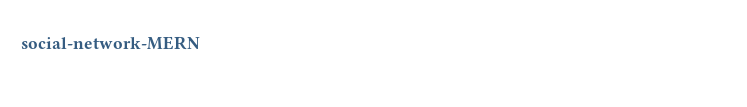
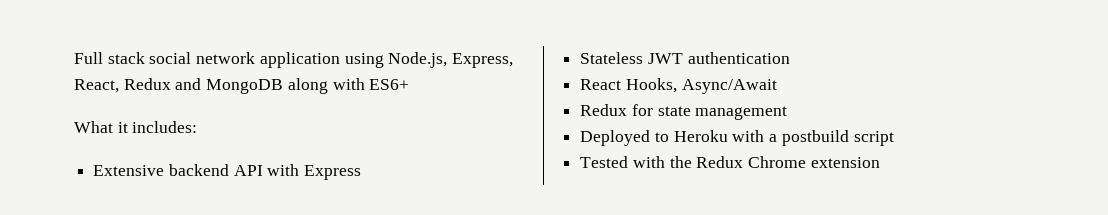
[21,36,200,50] social-network-MERN -> [74,52,514,68] [74,78,410,94] [74,121,198,133] [93,164,362,180] [580,52,790,64] [580,78,777,94] [580,104,788,120] [580,130,894,146] [580,156,880,168] Full stack social network application using Node.js, Express, React, Redux and MongoDB along with ES6+ // What it includes: // Extensive backend API with Express // Stateless JWT authentication // React Hooks, Async/Await // Redux for state management // Deployed to Heroku with a postbuild script // Tested with the Redux Chrome extension

